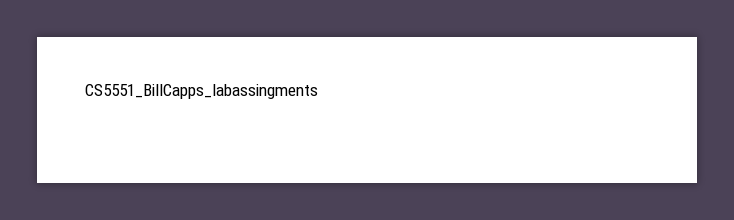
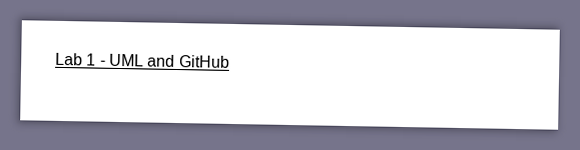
[85,84,318,99] CS5551_BillCapps_labassingments -> [55,52,230,68] Lab 1 - UML and GitHub

